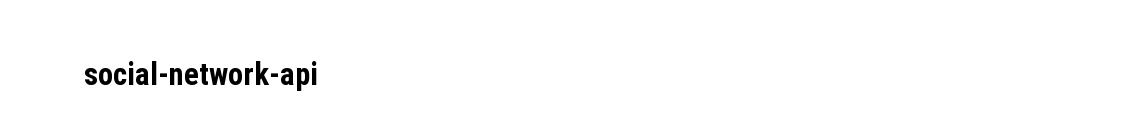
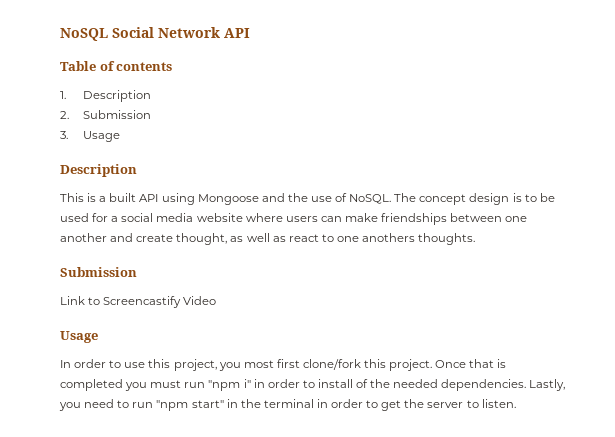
[84,61,318,91] social-network-api -> [60,27,250,41] [60,61,173,71] [60,90,151,102] [60,110,151,119] [60,131,120,142] [60,164,137,177] [60,193,555,205] [60,213,528,225] [60,233,476,245] [60,267,137,277] [60,296,217,308] [60,331,98,343] [60,359,507,371] [60,379,566,391] [59,399,516,411] NoSQL Social Network API // Table of contents // 1. Description // 2. Submission // 3. Usage // Description // This is a built API using Mongoose and the use of NoSQL. The concept design is to be used for a social media website where users can make friendships between one another and create thought, as well as react to one anothers thoughts. // Submission // Link to Screencastify Video // Usage // In order to use this project, you most first clone/fork this project. Once that is completed you must run "npm i" in order to install of the needed dependencies. Lastly, you need to run "npm start" in the terminal in order to get the server to listen.

